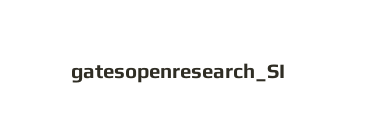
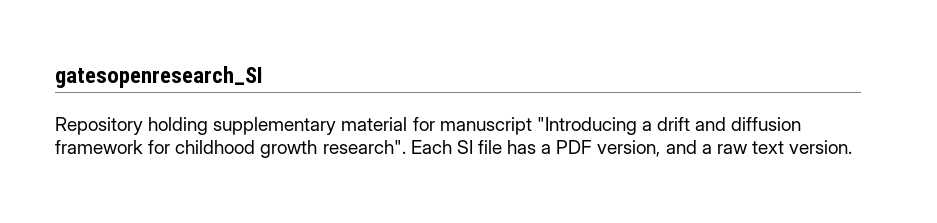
(285, 73) none -> [55,117,802,135] [55,140,853,158] // Repository holding supplementary material for manuscript "Introducing a drift and diffusion framework for childhood growth research". Each SI file has a PDF version, and a raw text version.

